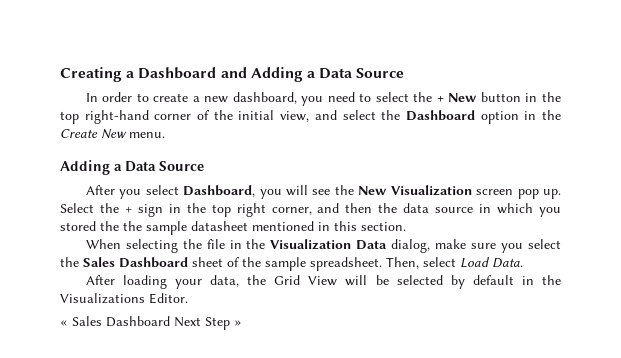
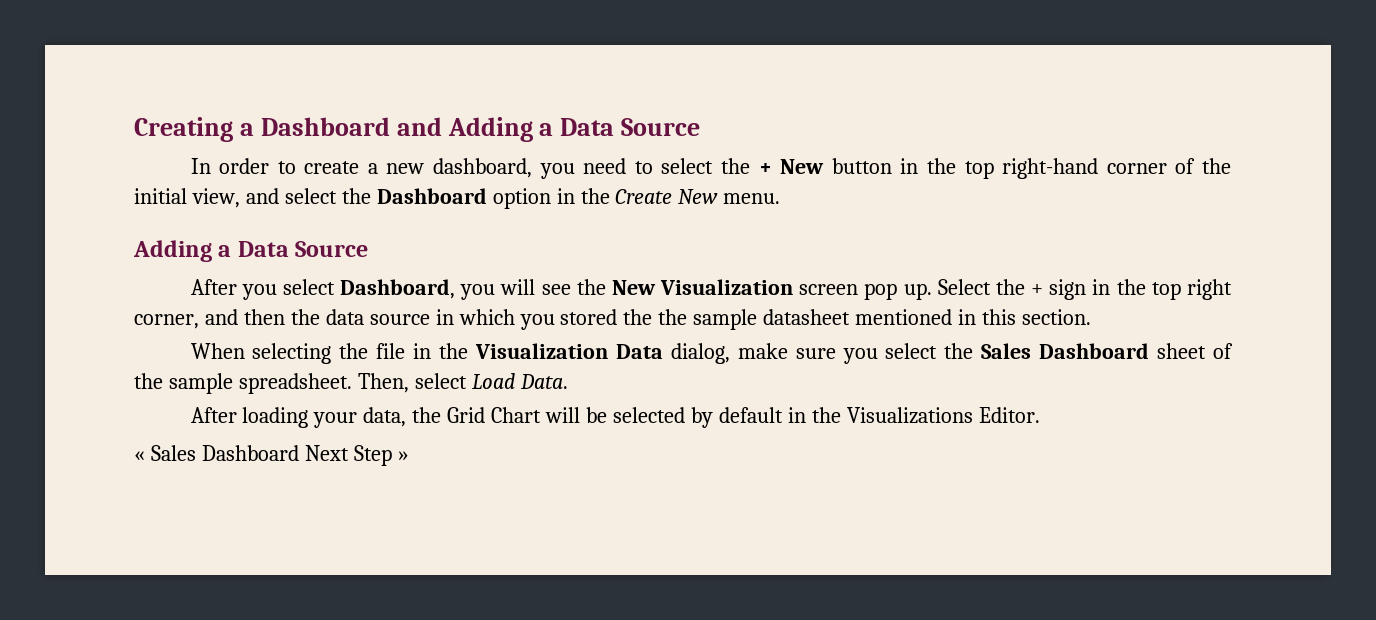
[308,276,338,286] View -> [491,407,542,423] Chart

